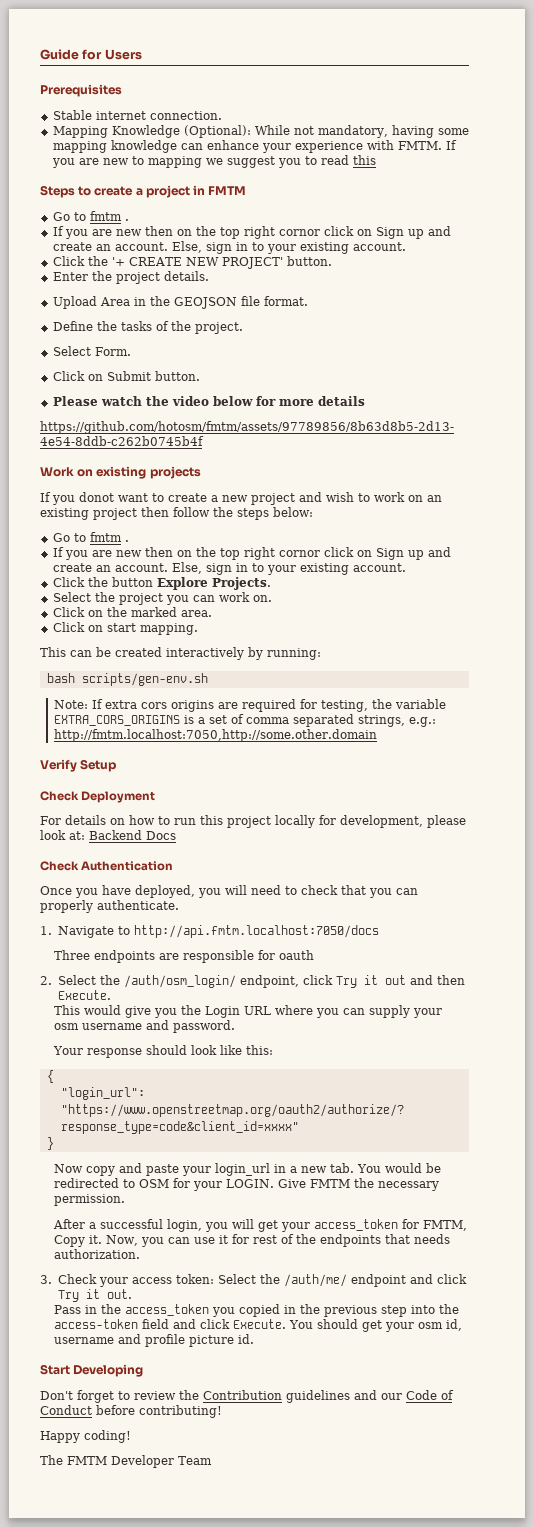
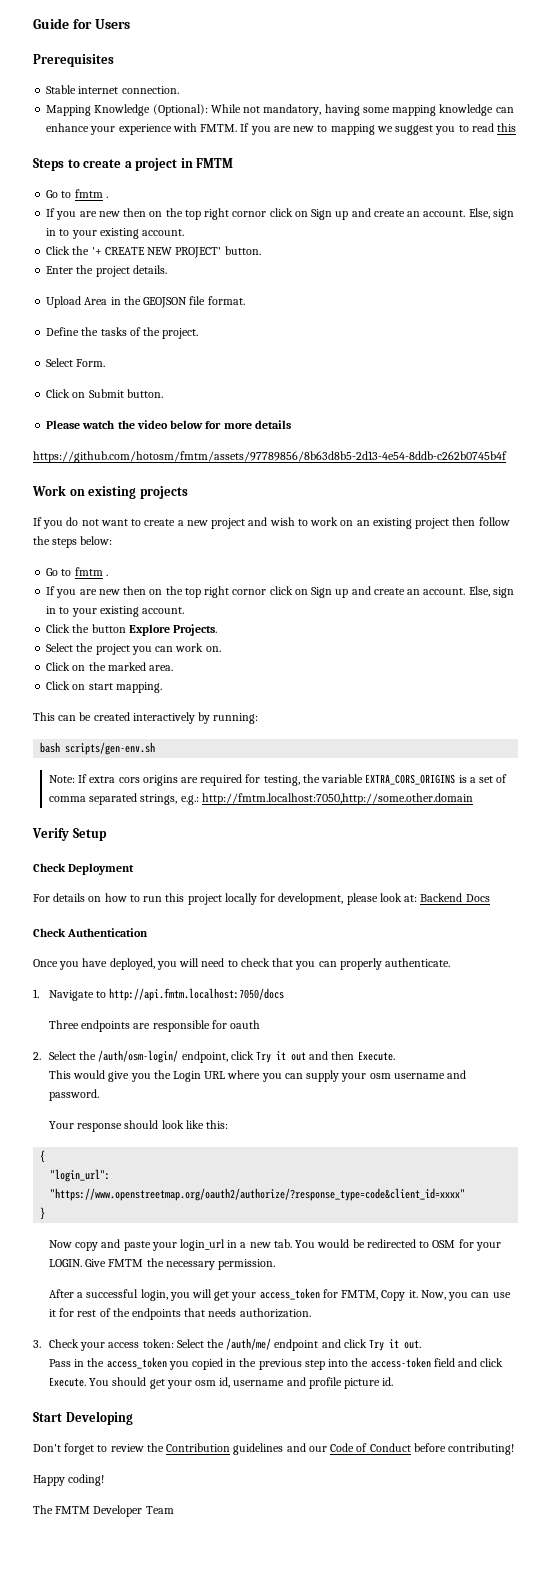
[79,492,114,502] donot -> [66,517,99,526] do not
[123,975,236,988] /auth/osm_login/ -> [98,1050,179,1063] /auth/osm-login/

